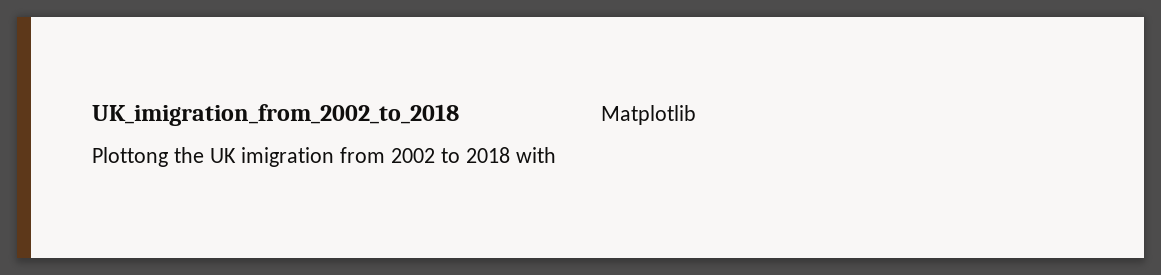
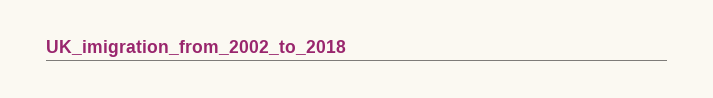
[92,147,556,167] [601,105,696,125] // Plottong the UK imigration from 2002 to 2018 with Matplotlib -> (346, 48) none

